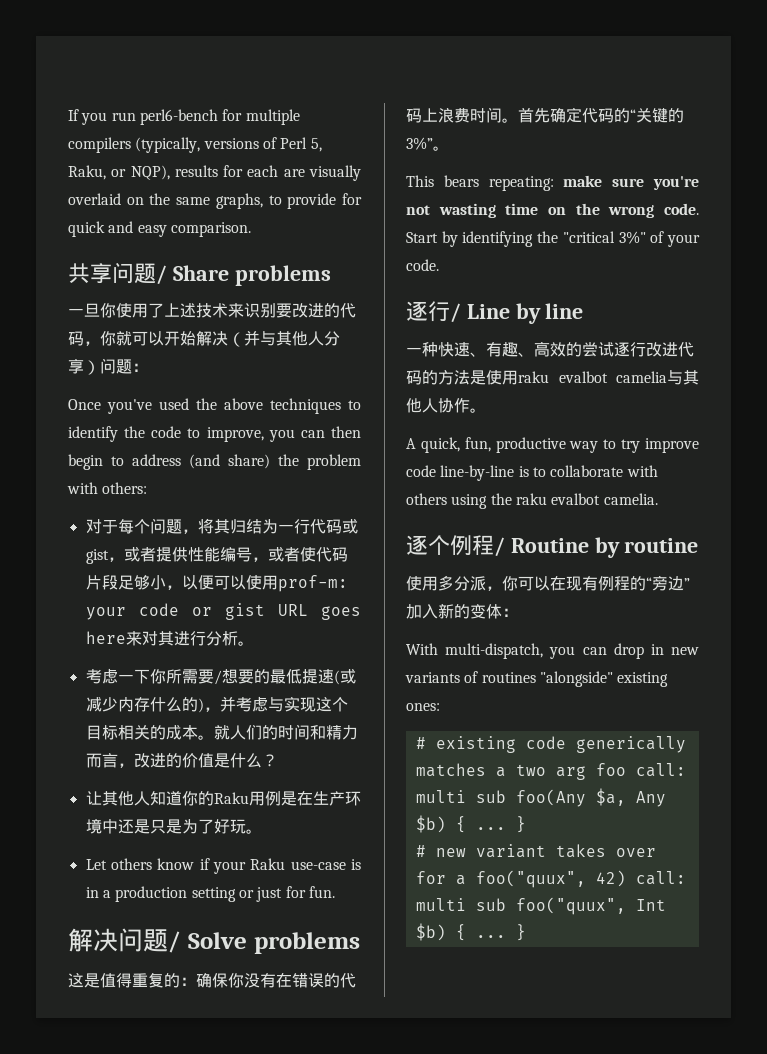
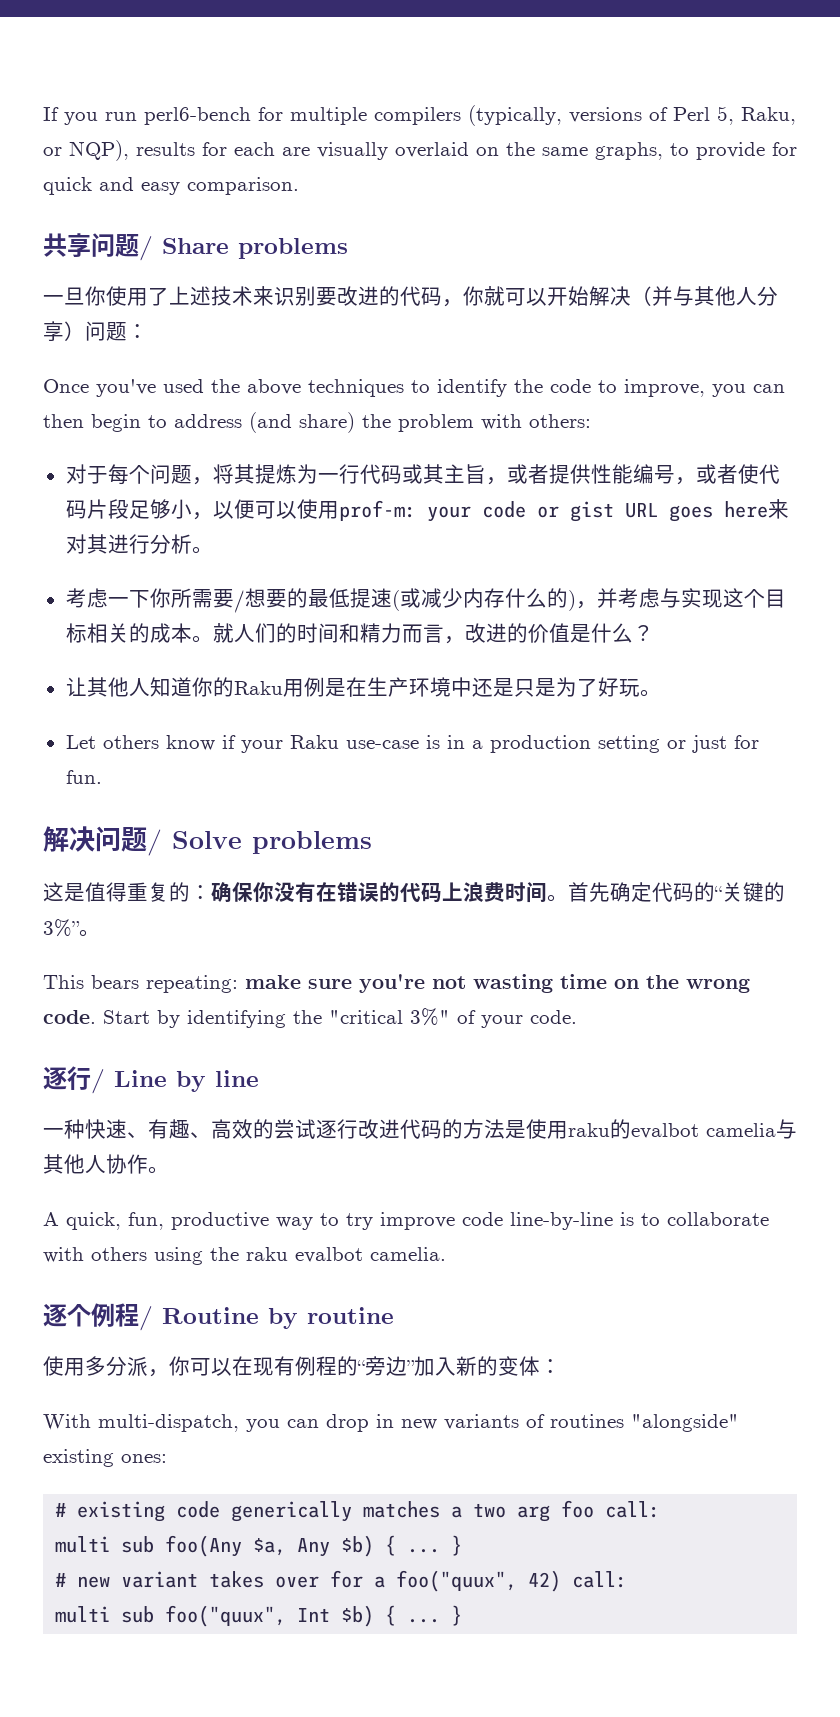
[229,519,262,534] 归结 -> [254,464,297,484] 提炼
[85,549,109,564] gist -> [422,464,486,484] 其主旨
(549, 377) none -> [610,1119,631,1139] 的

